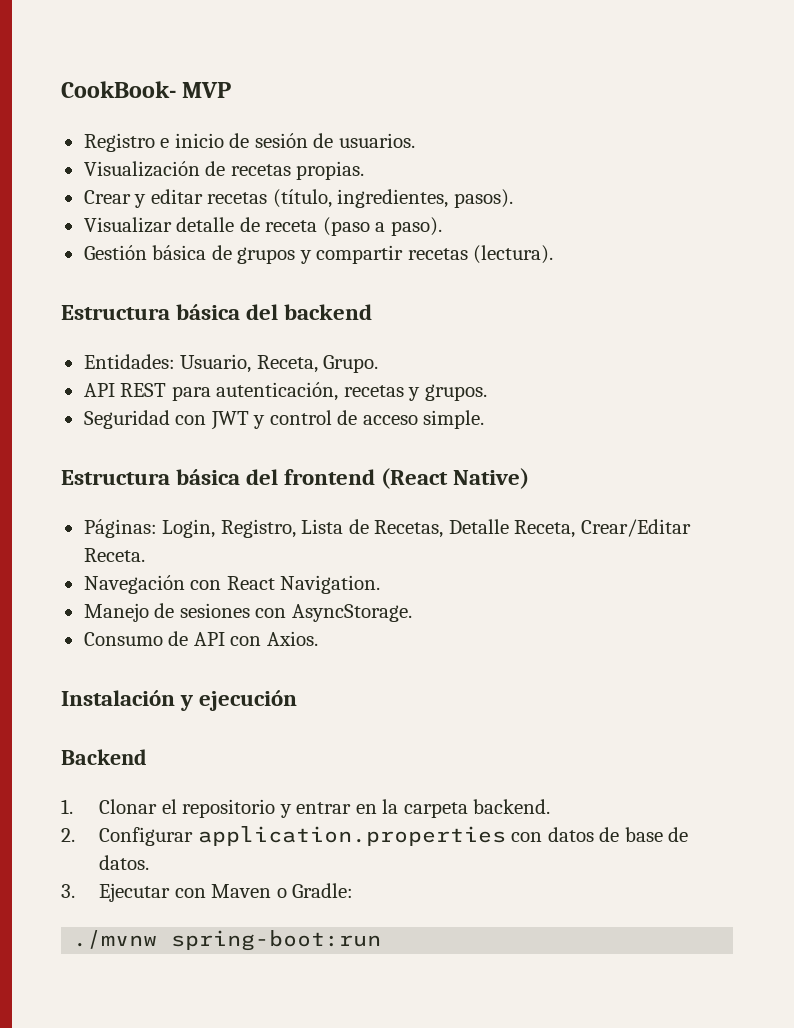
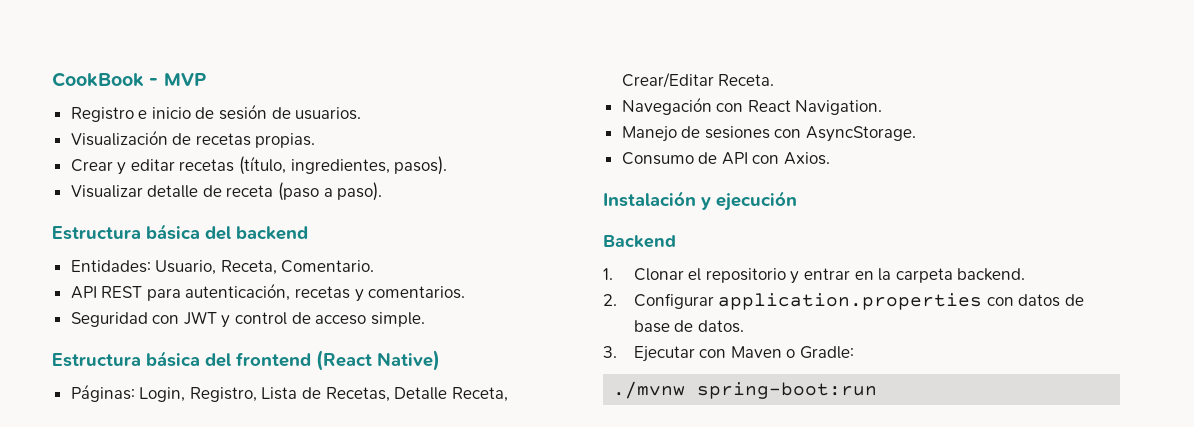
[61,81,176,98] CookBook- -> [52,72,159,87] CookBook -
[83,245,554,264] // Gestión básica de grupos y compartir recetas (lectura). -> (383, 191) none
[323,355,379,373] Grupo. -> [281,260,375,273] Comentario.
[424,384,487,401] grupos. -> [368,286,466,299] comentarios.

